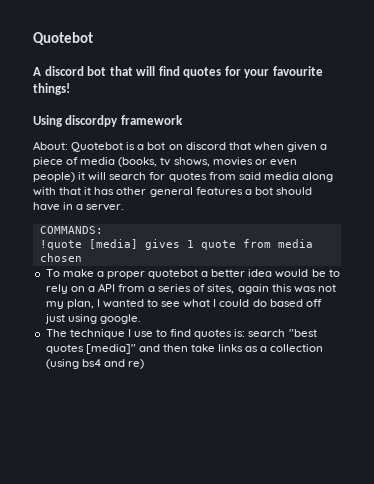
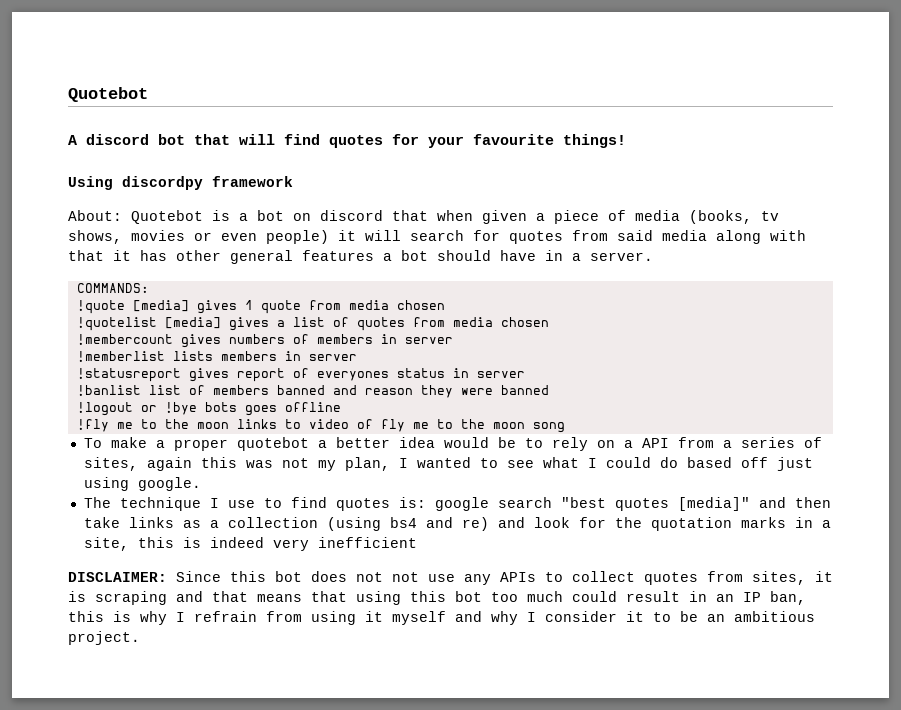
(82, 257) none -> [76,317,549,331] [76,334,453,348] [76,351,357,362] [76,368,525,382] [76,385,549,398] [76,402,341,416] [76,419,565,433] // !quotelist [media] gives a list of quotes from media chosen // !membercount gives numbers of members in server // !memberlist lists members in server // !statusreport gives report of everyones status in server // !banlist list of members banned and reason they were banned // !logout or !bye bots goes offline // !fly me to the moon links to video of fly me to the moon song
(246, 333) none -> [434,497,489,511] google
(144, 364) none -> [497,517,831,531] [83,537,417,551] [68,571,833,585] [68,591,806,605] [68,611,815,625] [68,631,140,645] and look for the quotation marks in a site, this is indeed very inefficient // DISCLAIMER: Since this bot does not not use any APIs to collect quotes from sites, it is scraping and that means that using this bot too much could result in an IP ban, this is why I refrain from using it myself and why I consider it to be an ambitious project.

